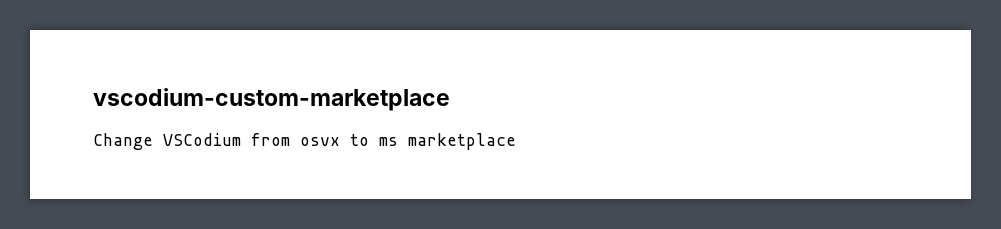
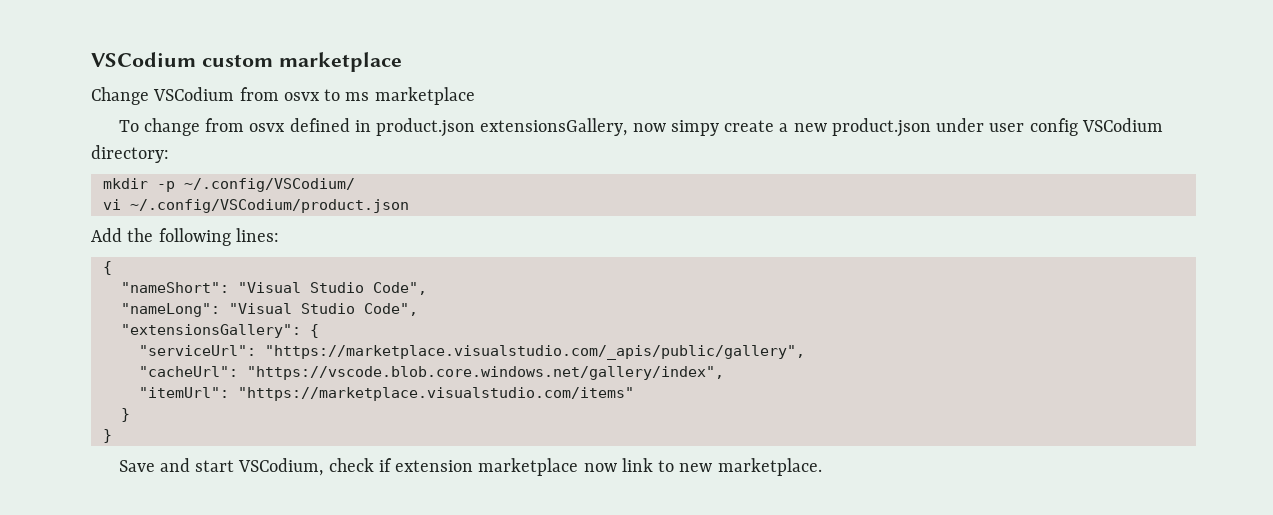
[93,88,450,111] vscodium-custom-marketplace -> [91,52,402,72] VSCodium custom marketplace
(516, 141) none -> [118,118,1164,137] [91,145,169,163] [102,178,355,192] [102,199,409,213] [91,228,279,246] [102,261,112,275] [120,282,427,295] [120,303,418,317] [120,324,319,338] [138,345,805,360] [138,366,724,380] [138,387,634,401] [120,408,130,422] [102,429,112,443] [118,458,822,476] // To change from osvx defined in product.json extensionsGallery, now simpy create a new product.json under user config VSCodium directory: // mkdir -p ~/.config/VSCodium/ // vi ~/.config/VSCodium/product.json // Add the following lines: // { // "nameShort": "Visual Studio Code", // "nameLong": "Visual Studio Code", // "extensionsGallery": { // "serviceUrl": "https://marketplace.visualstudio.com/_apis/public/gallery", // "cacheUrl": "https://vscode.blob.core.windows.net/gallery/index", // "itemUrl": "https://marketplace.visualstudio.com/items" // } // } // Save and start VSCodium, check if extension marketplace now link to new marketplace.

